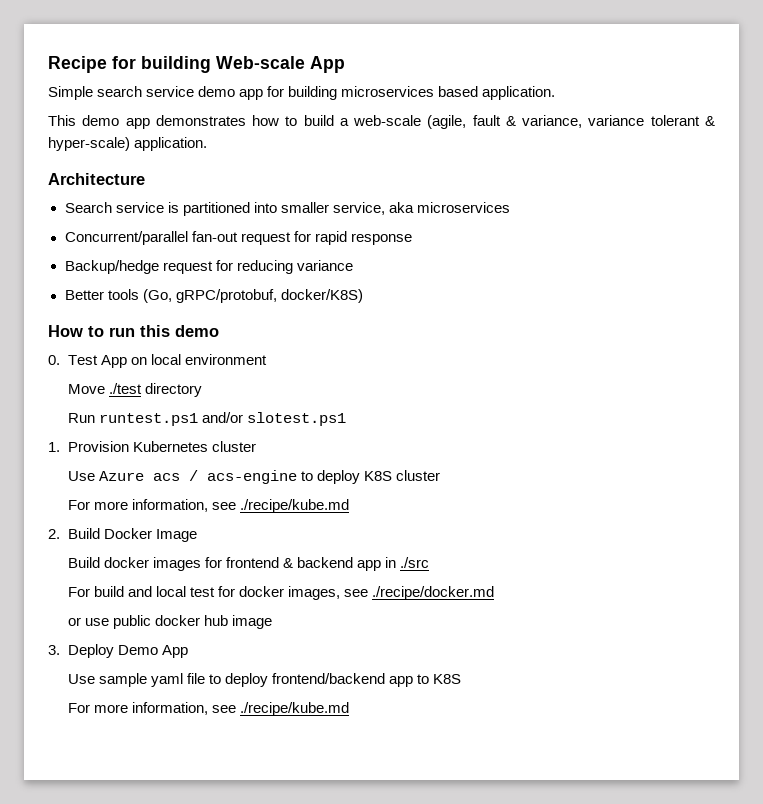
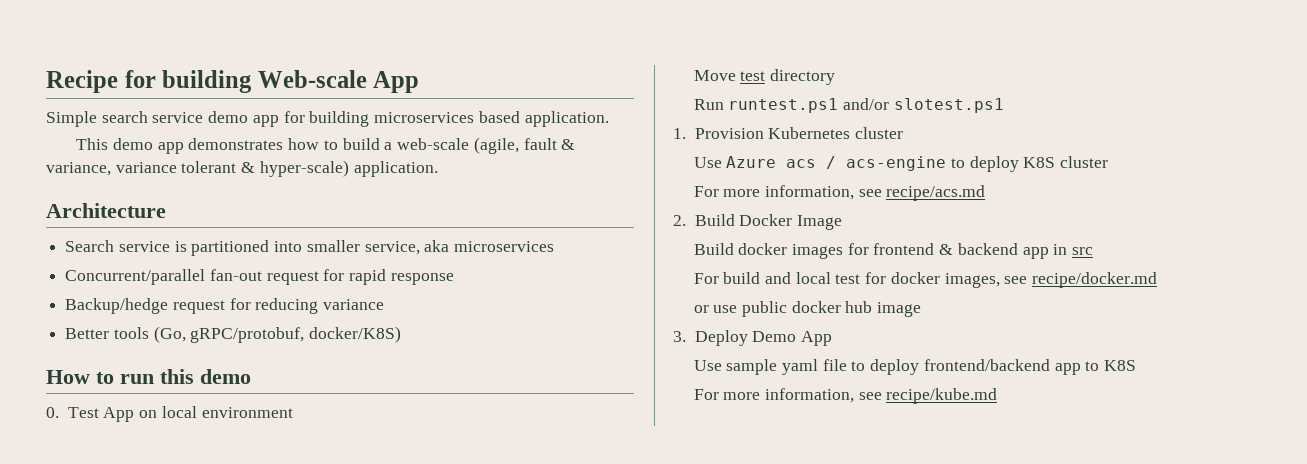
[108,383,142,394] ./test -> [740,71,766,81] test
[239,499,349,513] ./recipe/kube.md -> [886,185,986,201] recipe/acs.md
[400,557,430,568] ./src -> [1072,247,1094,255] src
[372,586,495,600] ./recipe/docker.md -> [1032,272,1158,288] recipe/docker.md
[239,702,349,716] ./recipe/kube.md -> [886,388,998,404] recipe/kube.md

